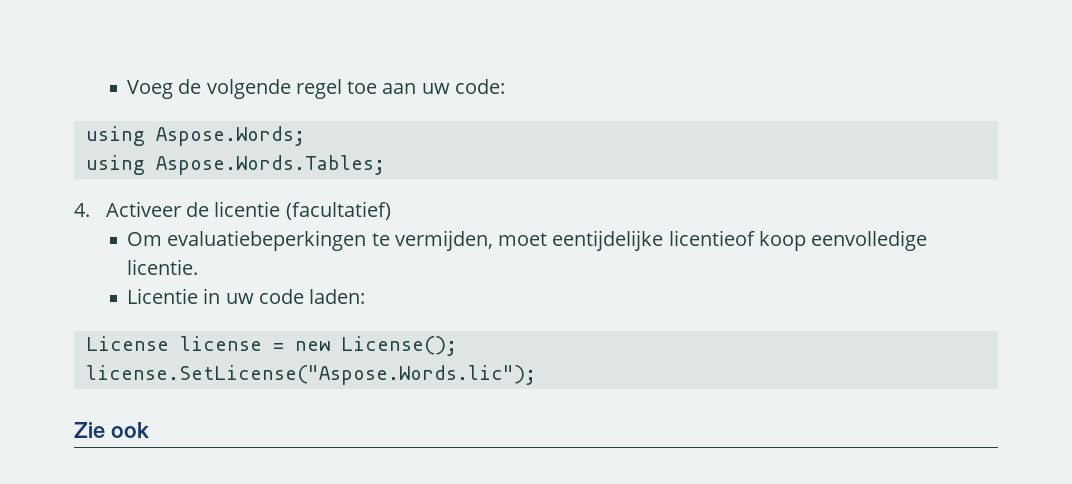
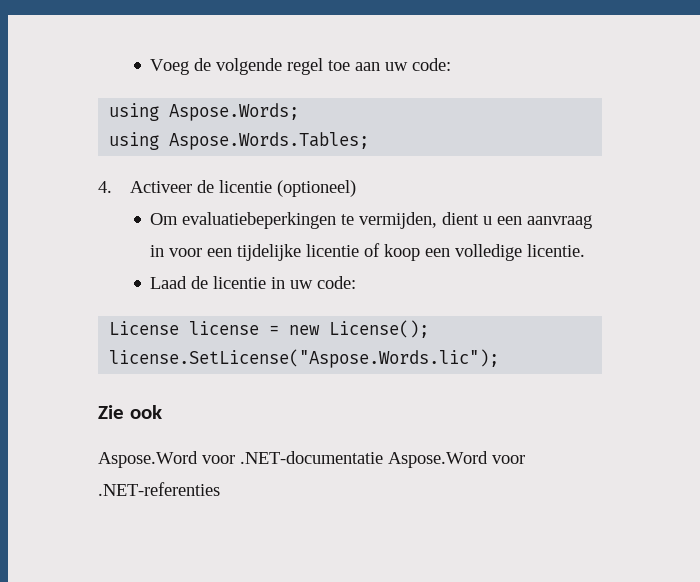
[285,201,391,220] (facultatief) -> [277,180,357,197] (optioneel)
[498,230,928,251] [127,259,199,275] [127,288,366,304] moet eentijdelijke licentieof koop eenvolledige licentie. // Licentie in uw code laden: -> [442,212,593,229] [150,243,586,261] [150,276,357,289] dient u een aanvraag in voor een tijdelijke licentie of koop een volledige licentie. // Laad de licentie in uw code:
(149, 430) none -> [98,451,525,468] [98,482,220,496] // Aspose.Word voor .NET-documentatie Aspose.Word voor .NET-referenties

